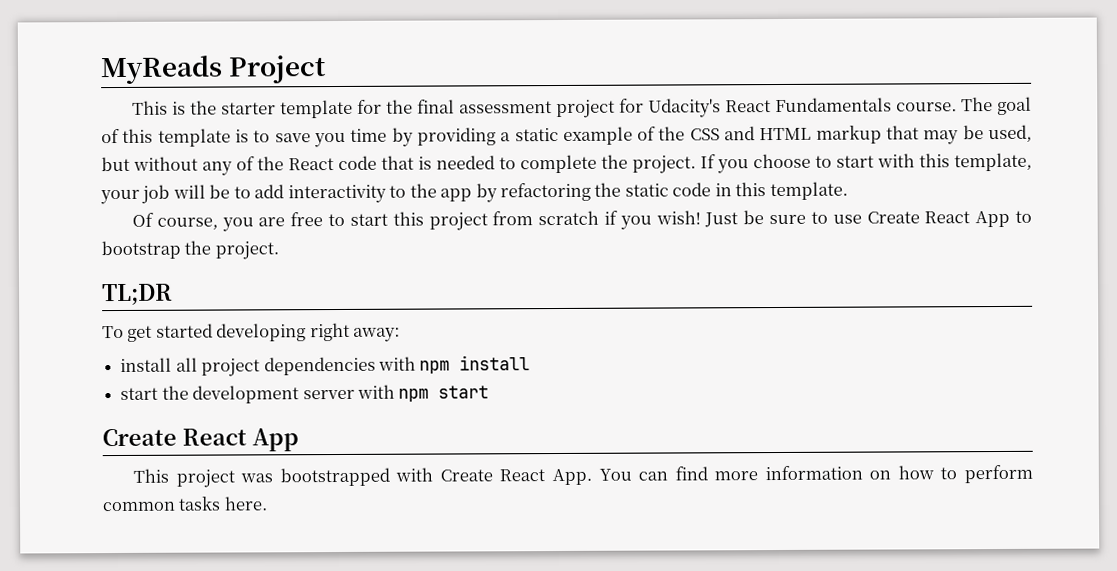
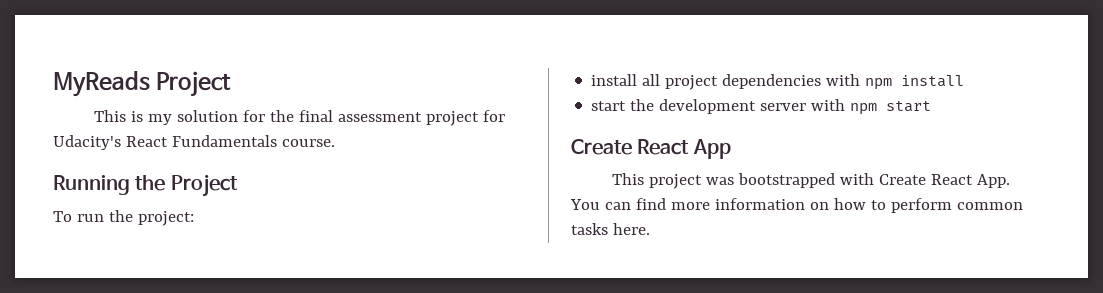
[189,99,353,119] the starter template -> [148,110,239,125] my solution
[960,96,1032,116] [101,124,1033,148] [101,152,1032,176] [100,181,848,205] [131,210,1032,232] [101,240,279,260] [101,283,173,306] [102,322,401,342] The goal of this template is to save you time by providing a static example of the CSS and HTML markup that may be used, but without any of the React code that is needed to complete the project. If you choose to start with this template, your job will be to add interactivity to the app by refactoring the static code in this template. // Of course, you are free to start this project from scratch if you wish! Just be sure to use Create React App to bootstrap the project. // TL;DR // To get started developing right away: -> [53,174,238,197] [53,210,194,226] // Running the Project // To run the project:

